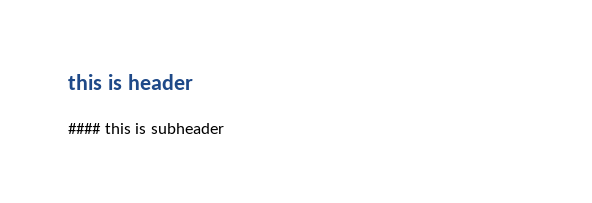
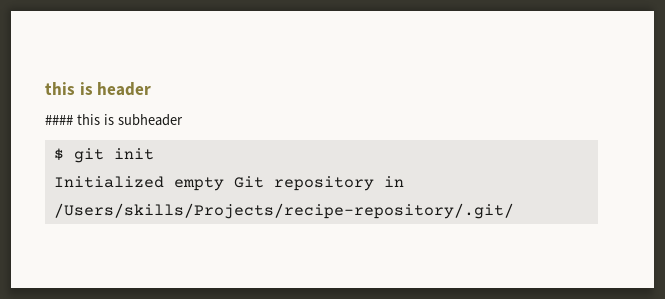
(224, 128) none -> [53,148,154,163] [53,176,404,191] [53,203,514,219] // $ git init // Initialized empty Git repository in /Users/skills/Projects/recipe-repository/.git/

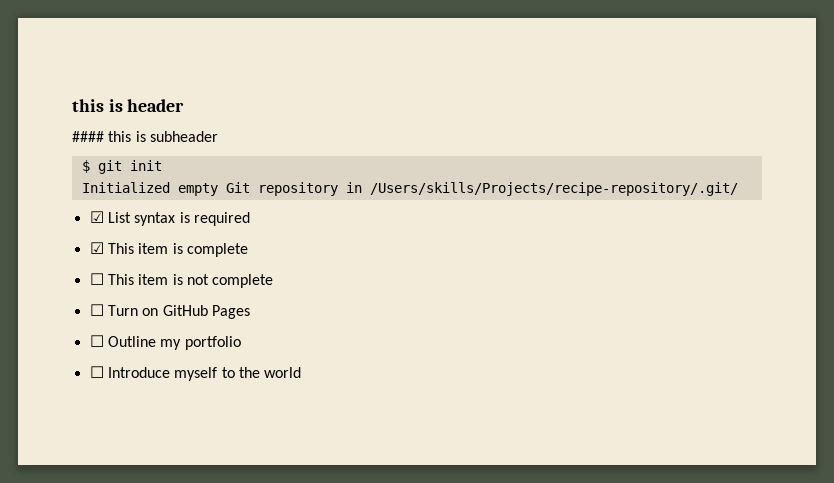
(514, 211) none -> [89,211,250,226] [89,242,248,257] [89,273,274,288] [89,304,250,319] [89,335,241,350] [89,366,302,381] // ☑ List syntax is required // ☑ This item is complete // ☐ This item is not complete // ☐ Turn on GitHub Pages // ☐ Outline my portfolio // ☐ Introduce myself to the world

